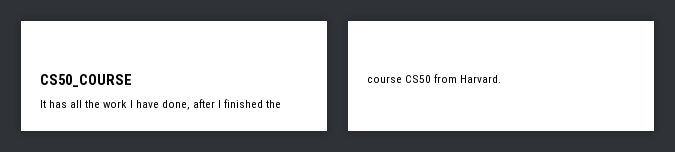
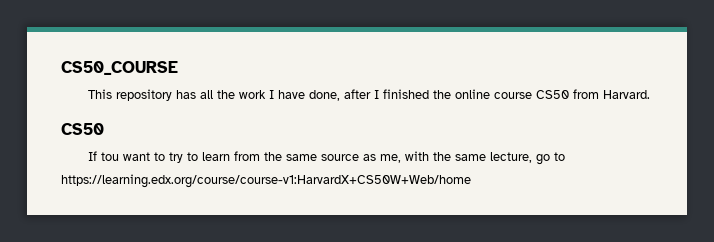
[40,100,46,108] It -> [88,89,173,101] This repository
(282, 104) none -> [455,89,491,99] online
(502, 79) none -> [61,123,104,135] [88,151,566,165] [61,174,471,188] // CS50 // If tou want to try to learn from the same source as me, with the same lecture, go to https://learning.edx.org/course/course-v1:HarvardX+CS50W+Web/home

